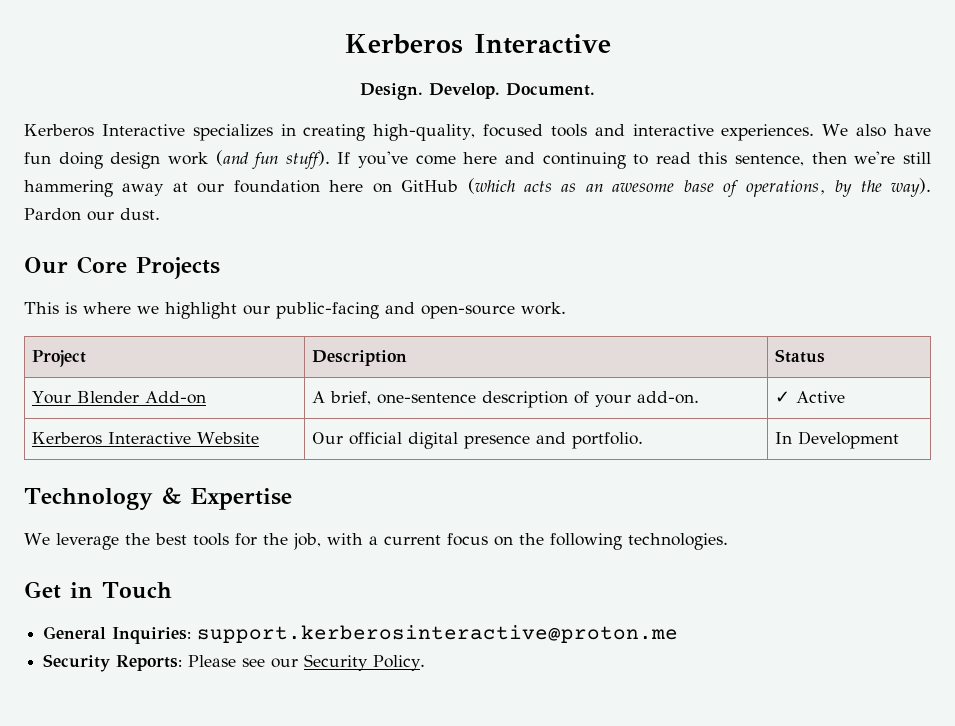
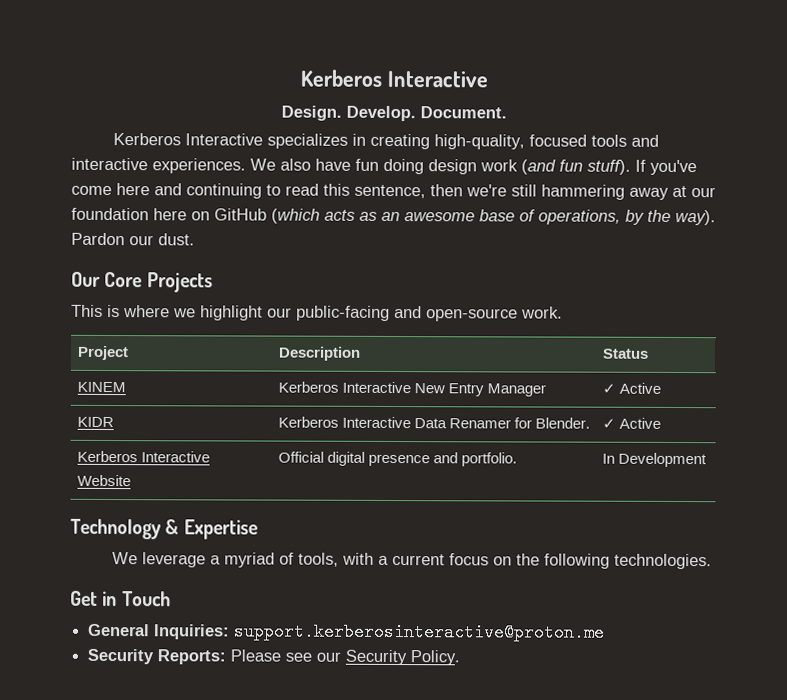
[32,391,207,404] [312,391,700,408] Your Blender Add-on | A brief, one-sentence description of your add-on. -> [76,381,126,393] [277,381,546,397] [601,382,661,394] [76,416,114,428] [277,416,591,429] KINEM | Kerberos Interactive New Entry Manager | ✓ Active // KIDR | Kerberos Interactive Data Renamer for Blender.
[312,432,403,445] Our official -> [277,451,324,463] Official
[124,533,321,550] the best tools for the job, -> [209,552,339,568] a myriad of tools,

